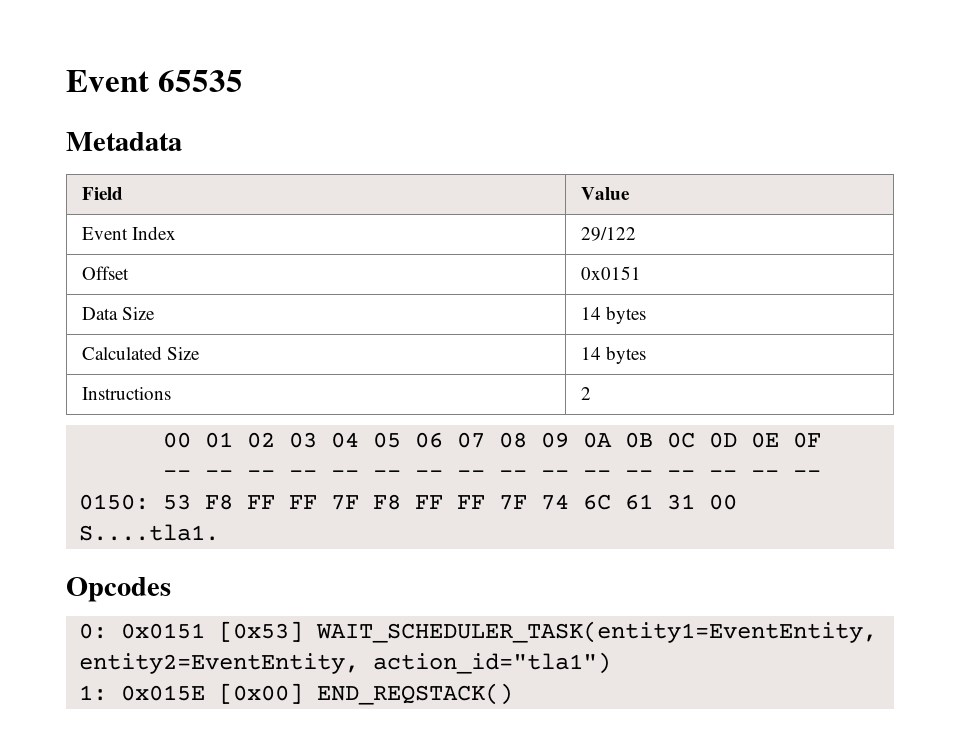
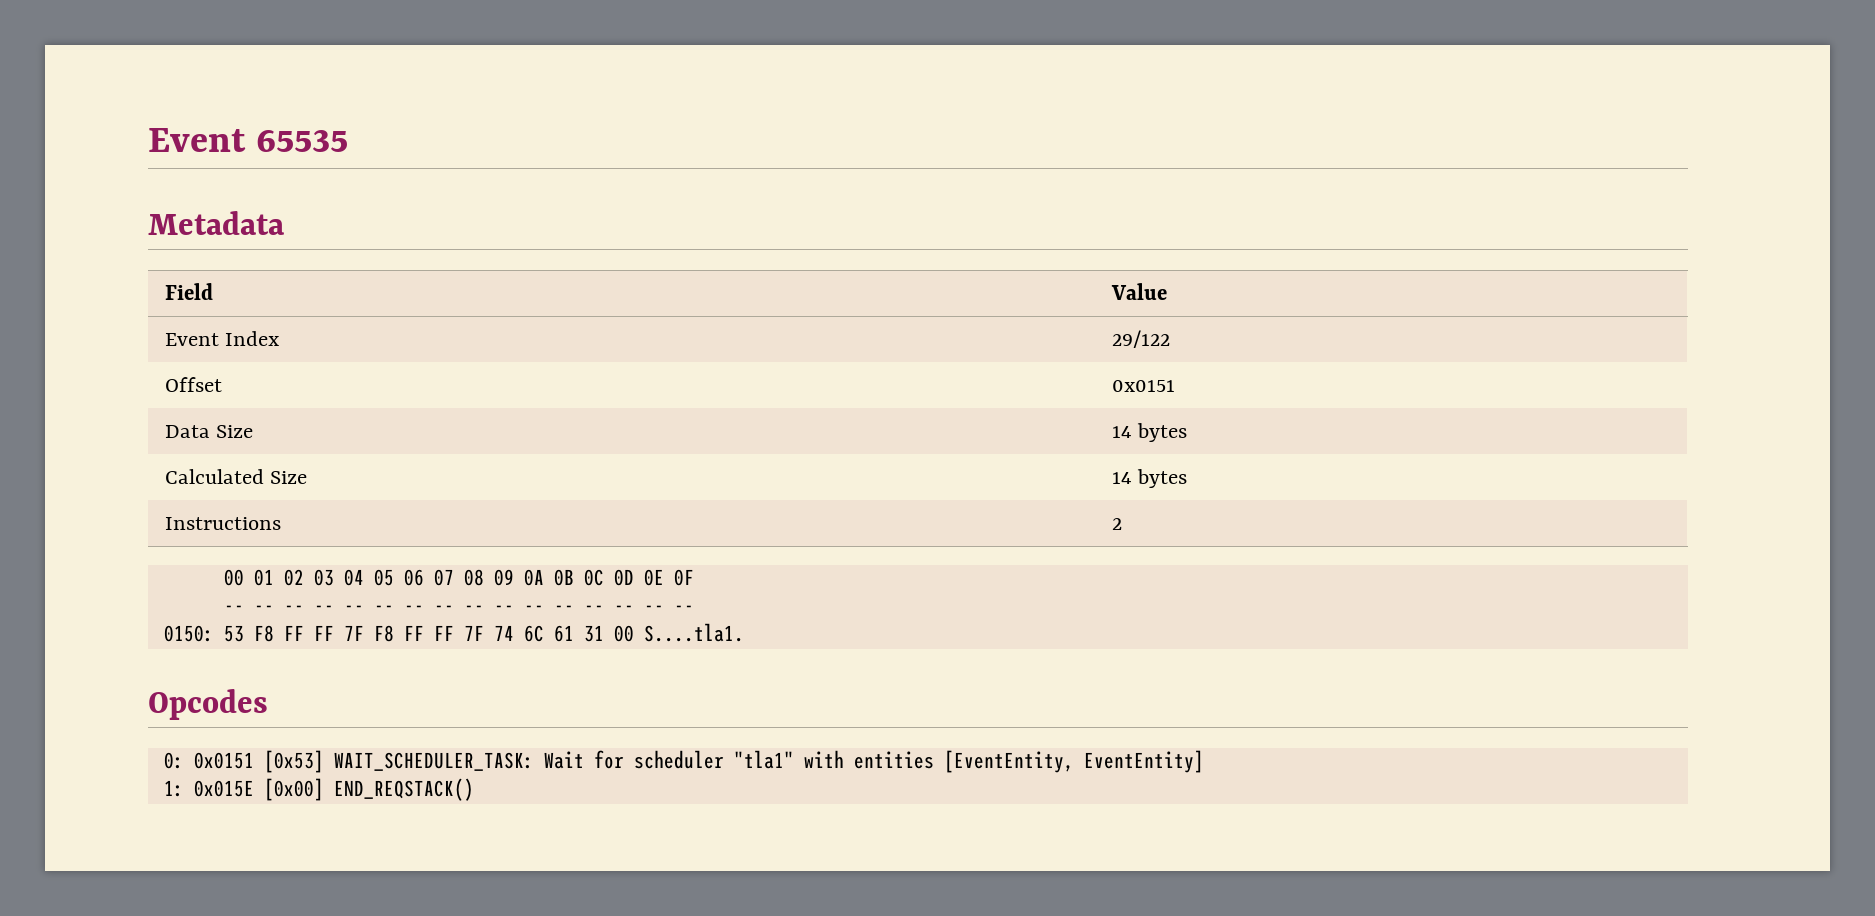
[315,621,877,643] [78,652,611,674] WAIT_SCHEDULER_TASK(entity1=EventEntity, entity2=EventEntity, action_id="tla1") -> [333,750,1204,773] WAIT_SCHEDULER_TASK: Wait for scheduler "tla1" with entities [EventEntity, EventEntity]

